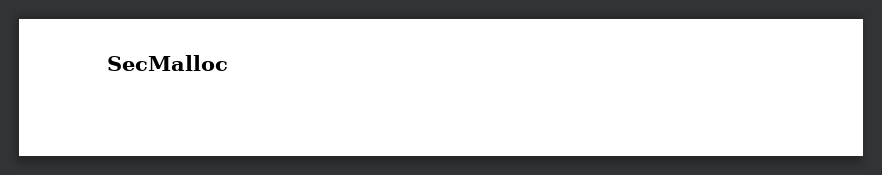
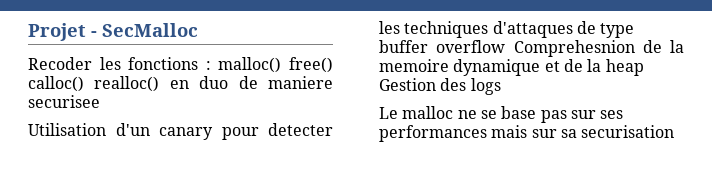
(107, 63) none -> [28,23,97,41] Projet -
(228, 63) none -> [28,57,333,73] [28,76,333,92] [28,95,100,108] [28,123,333,140] [379,21,635,38] [379,40,684,57] [379,59,644,76] [379,78,501,95] [379,106,624,123] [379,125,675,142] // Recoder les fonctions : malloc() free() calloc() realloc() en duo de maniere securisee // Utilisation d'un canary pour detecter les techniques d'attaques de type buffer overflow Comprehesnion de la memoire dynamique et de la heap Gestion des logs // Le malloc ne se base pas sur ses performances mais sur sa securisation

